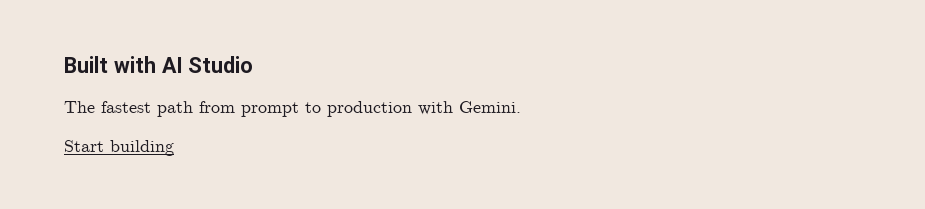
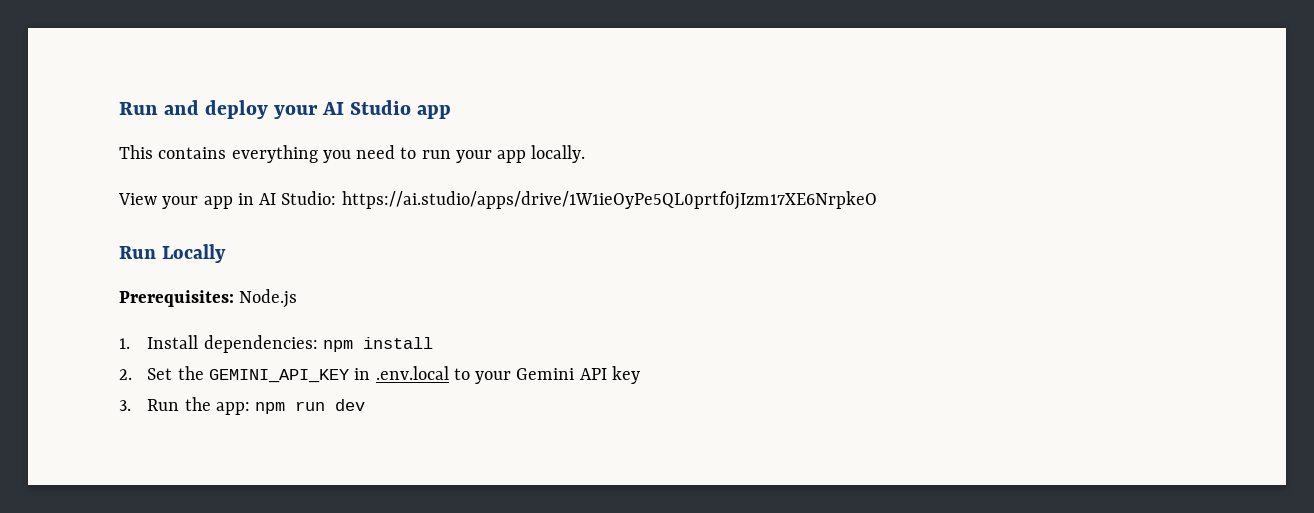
[64,56,254,73] [64,101,521,117] [64,140,174,156] Built with AI Studio // The fastest path from prompt to production with Gemini. // Start building -> [119,100,452,119] [119,145,586,163] [118,191,877,210] [119,244,226,263] [119,289,298,308] [119,335,434,353] [119,366,640,384] [119,397,366,415] Run and deploy your AI Studio app // This contains everything you need to run your app locally. // View your app in AI Studio: https://ai.studio/apps/drive/1W1ieOyPe5QL0prtf0jIzm17XE6NrpkeO // Run Locally // Prerequisites: Node.js // 1. Install dependencies: npm install // 2. Set the GEMINI_API_KEY in .env.local to your Gemini API key // 3. Run the app: npm run dev

